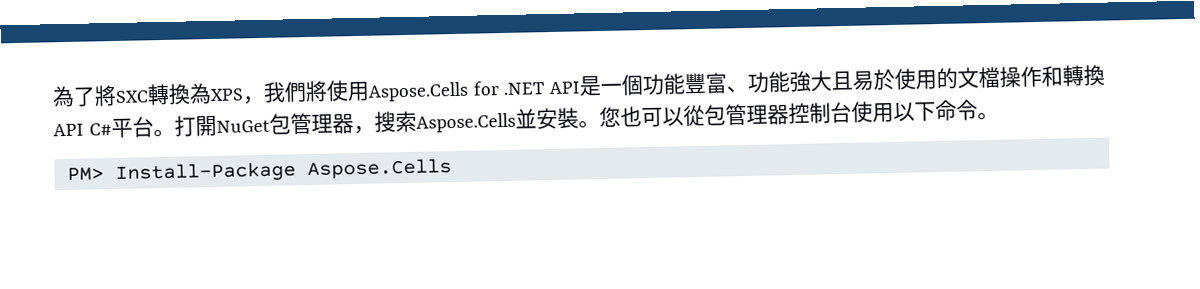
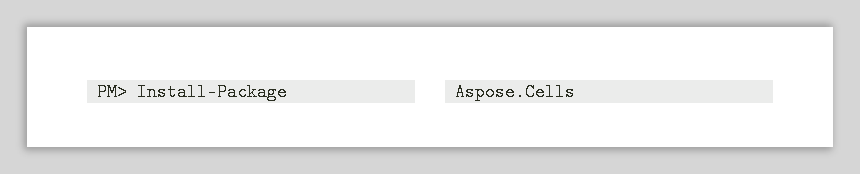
[52,64,1106,108] [53,99,999,139] 為了將SXC轉換為XPS，我們將使用Aspose.Cells for .NET API是一個功能豐富、功能強大且易於使用的文檔操作和轉換API C#平台。打開NuGet包管理器，搜索Aspose.Cells並安裝。您也可以從包管理器控制台使用以下命令。 // -> (97, 92) none

